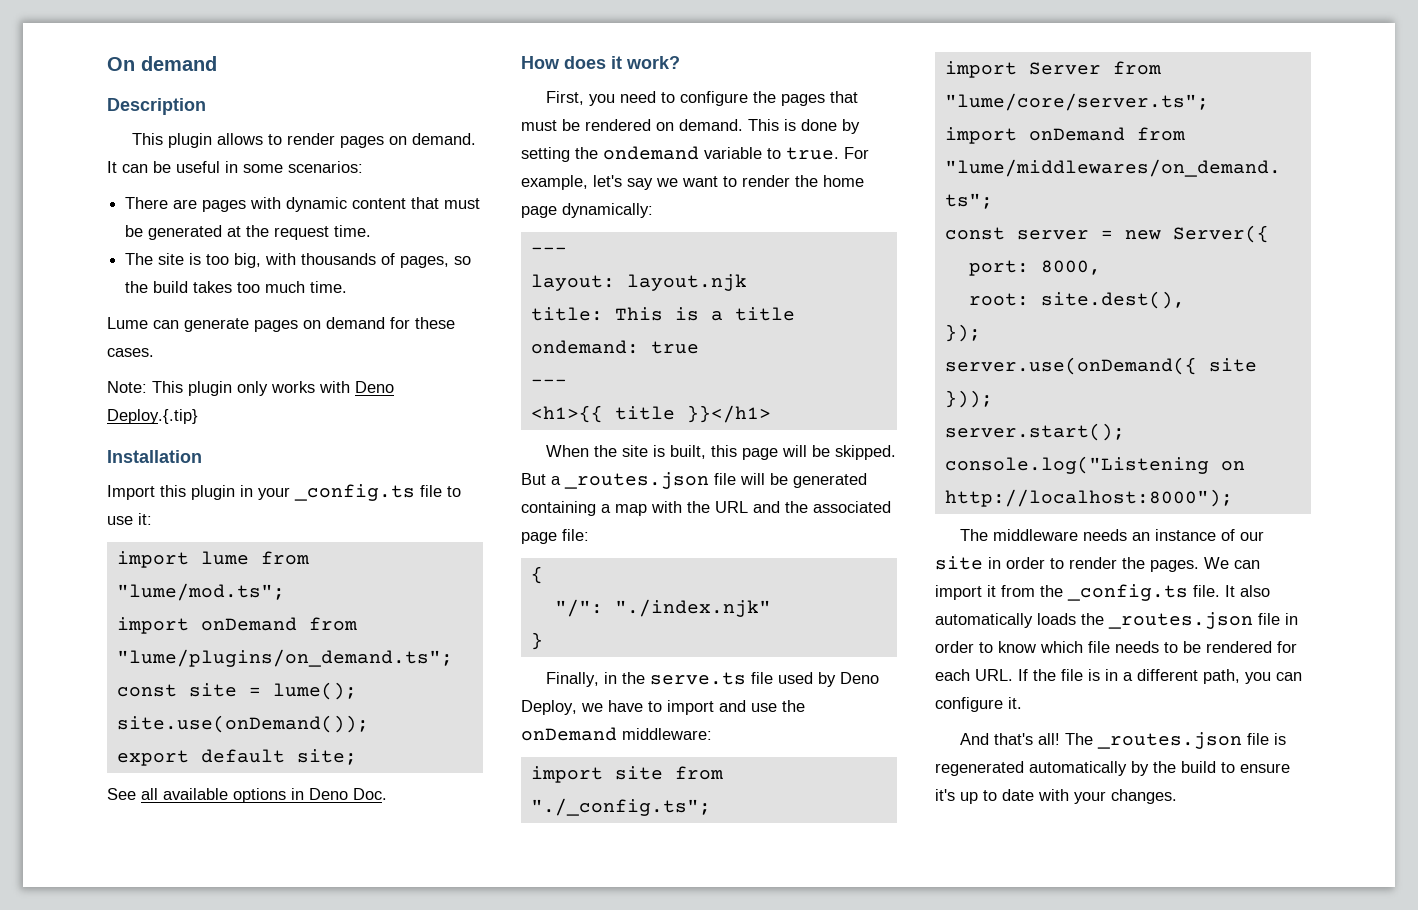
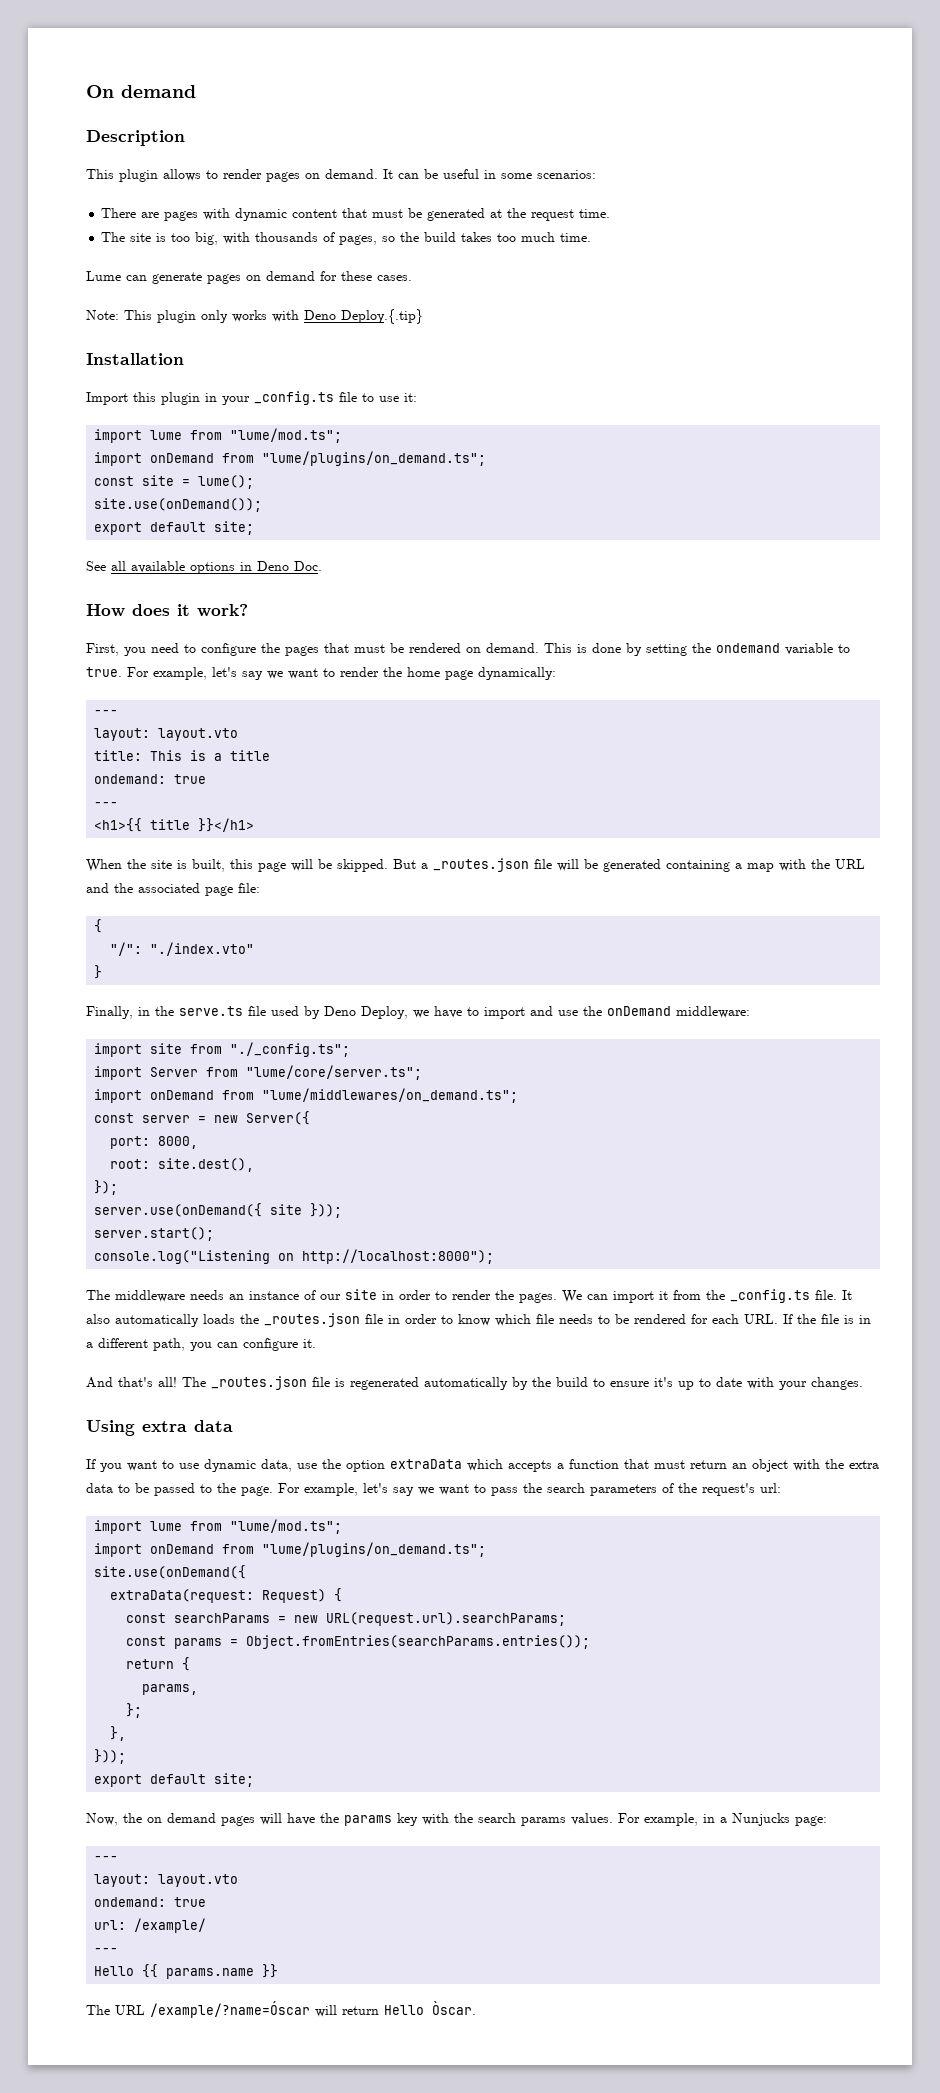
[626,274,747,291] layout.njk -> [158,728,239,741] layout.vto
[614,599,771,617] "./index.njk" -> [150,942,255,956] "./index.vto"
(1177, 796) none -> [86,1420,233,1436] [86,1459,879,1472] [86,1483,781,1496] [94,1519,343,1534] [94,1542,487,1557] [94,1565,247,1579] [110,1588,343,1603] [126,1612,567,1626] [126,1635,591,1649] [126,1657,191,1671] [142,1684,199,1695] [126,1703,143,1718] [110,1726,127,1741] [94,1749,127,1764] [94,1773,255,1787] [86,1813,827,1826] [94,1856,119,1861] [94,1874,239,1887] [94,1897,207,1907] [94,1918,207,1933] [94,1948,119,1953] [94,1964,279,1979] [86,2001,476,2018] // Using extra data // If you want to use dynamic data, use the option extraData which accepts a function that must return an object with the extra data to be passed to the page. For example, let's say we want to pass the search parameters of the request's url: // import lume from "lume/mod.ts"; // import onDemand from "lume/plugins/on_demand.ts"; // site.use(onDemand({ // extraData(request: Request) { // const searchParams = new URL(request.url).searchParams; // const params = Object.fromEntries(searchParams.entries()); // return { // params, // }; // }, // })); // export default site; // Now, the on demand pages will have the params key with the search params values. For example, in a Nunjucks page: // --- // layout: layout.vto // ondemand: true // url: /example/ // --- // Hello {{ params.name }} // The URL /example/?name=Óscar will return Hello Òscar.

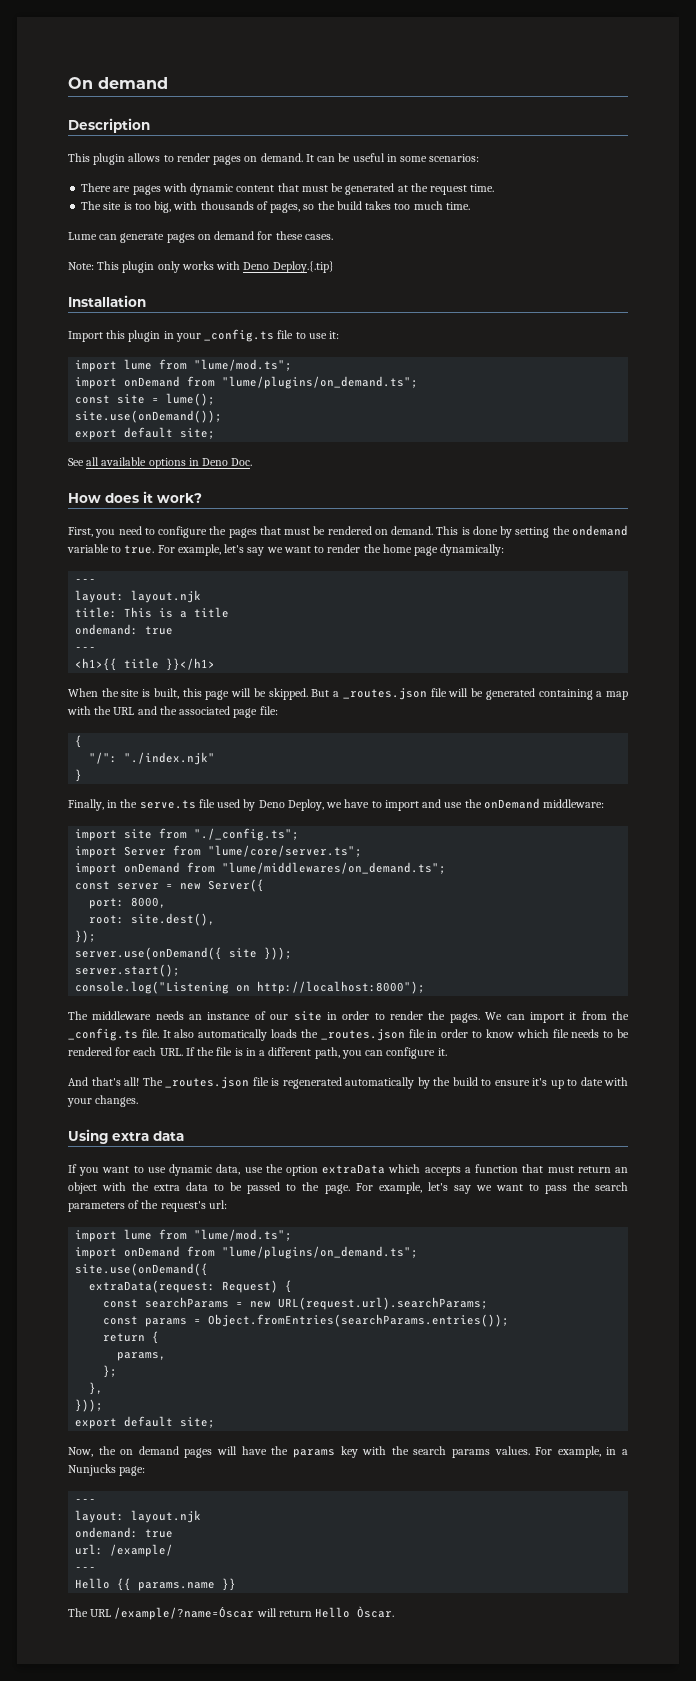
[158,728,239,741] layout.vto -> [131,590,202,603] layout.njk
[150,942,255,956] "./index.vto" -> [124,752,216,765] "./index.njk"
[158,1874,239,1887] layout.vto -> [131,1510,202,1523] layout.njk

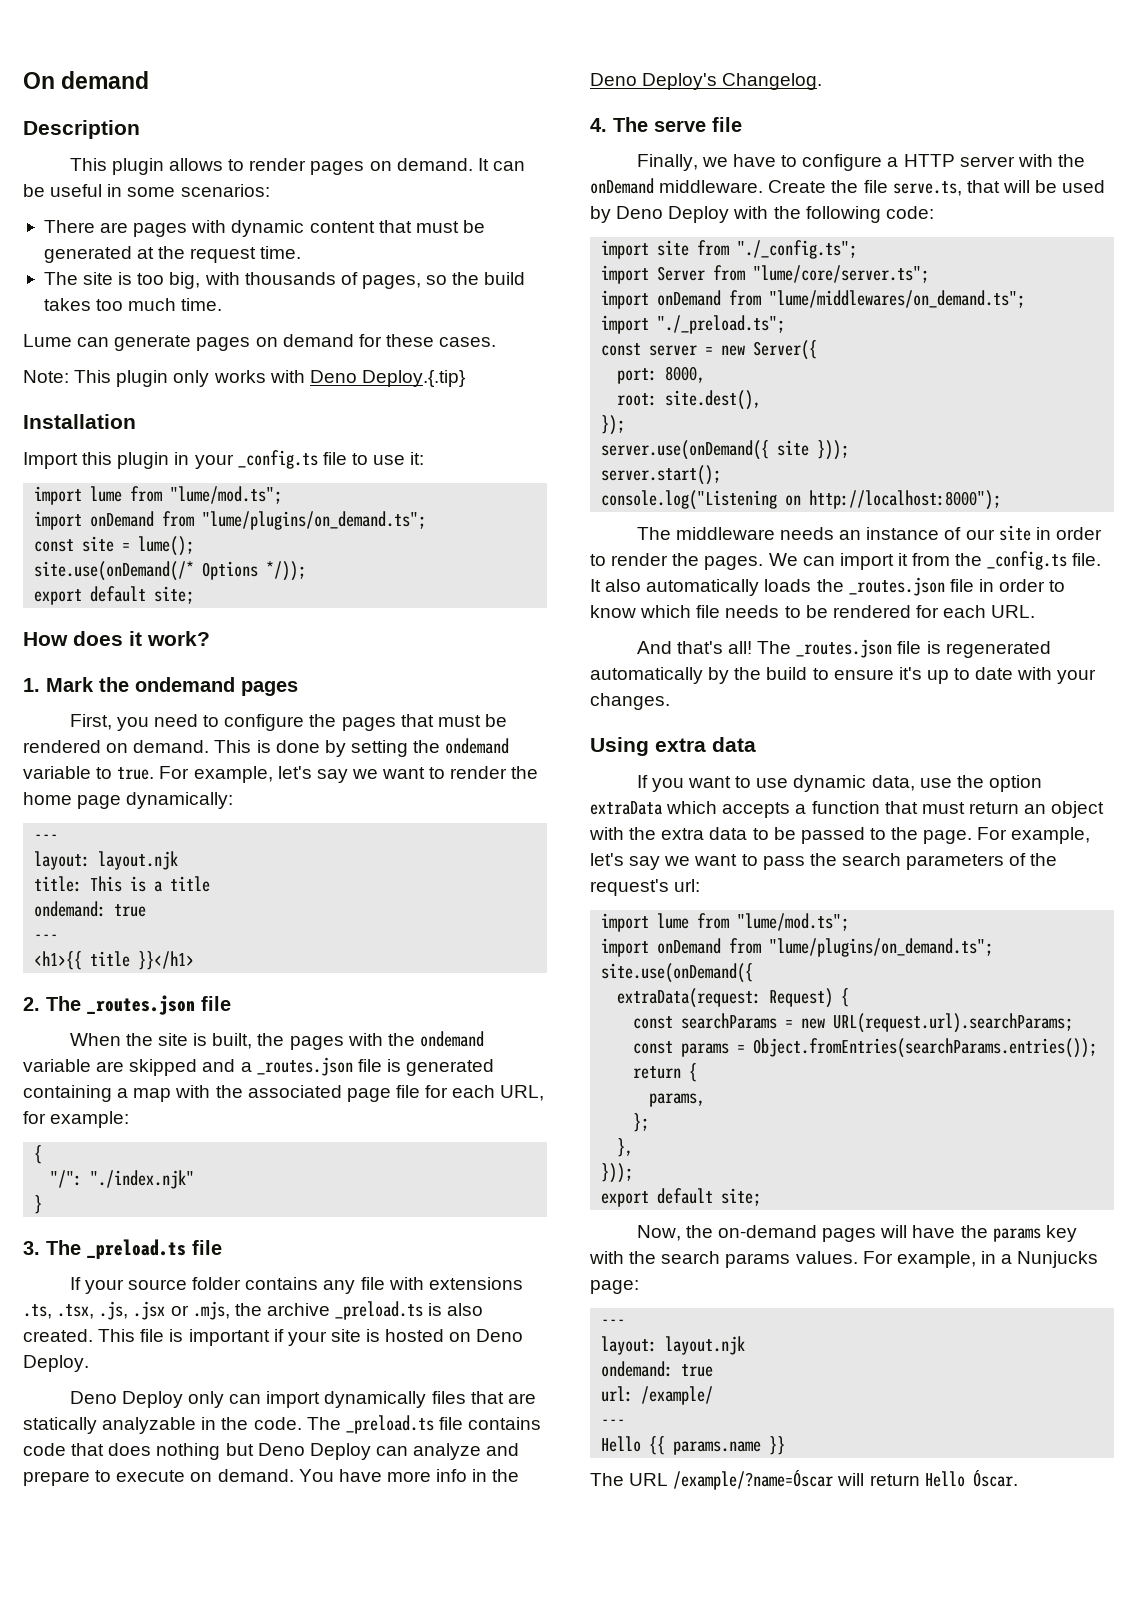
[75,410,223,423] [75,427,216,440] [68,457,253,469] site.use(onDemand()); // export default site; // See all available options in Deno Doc. -> [34,561,307,581] [34,586,195,605] site.use(onDemand(/* Options */)); // export default site;
(202, 498) none -> [23,677,298,696] // 1. Mark the ondemand pages
(216, 664) none -> [23,995,231,1015] // 2. The _routes.json file
[182,688,330,700] this page will be skipped. But -> [257,1031,484,1050] [23,1059,236,1076] the pages with the ondemand variable are skipped and
[448,688,484,697] will be -> [386,1059,401,1072] is
[113,706,278,718] [75,735,83,748] [89,752,216,765] [75,769,83,782] [68,798,605,811] URL and the associated page file: // { // "/": "./index.njk" // } // Finally, in the serve.ts file used by Deno Deploy, we have to import and use the onDemand middleware: -> [247,1085,545,1102] [23,1111,130,1128] [34,1145,43,1164] [50,1170,195,1189] [34,1195,43,1214] [23,1239,222,1259] [69,1277,523,1294] [23,1301,484,1320] [23,1329,524,1346] [23,1355,89,1372] [69,1391,536,1408] [23,1415,542,1434] [23,1443,520,1460] [23,1469,520,1486] [590,73,823,90] [590,117,742,132] [636,154,1085,171] [590,178,1106,196] [590,206,934,223] associated page file for each URL, for example: // { // "/": "./index.njk" // } // 3. The _preload.ts file // If your source folder contains any file with extensions .ts, .tsx, .js, .jsx or .mjs, the archive _preload.ts is also created. This file is important if your site is hosted on Deno Deploy. // Deno Deploy only can import dynamically files that are statically analyzable in the code. The _preload.ts file contains code that does nothing but Deno Deploy can analyze and prepare to execute on demand. You have more info in the Deno Deploy's Changelog. // 4. The serve file // Finally, we have to configure a HTTP server with the onDemand middleware. Create the file serve.ts, that will be used by Deno Deploy with the following code:
(447, 868) none -> [601,315,786,334] // import "./_preload.ts";
[185,1047,447,1059] If the file is in a different path, you can configure it. -> (1036, 611) none
[120,1446,179,1455] on demand -> [717,1225,817,1238] on-demand
[357,1606,395,1618] Òscar. -> [972,1469,1018,1487] Óscar.

